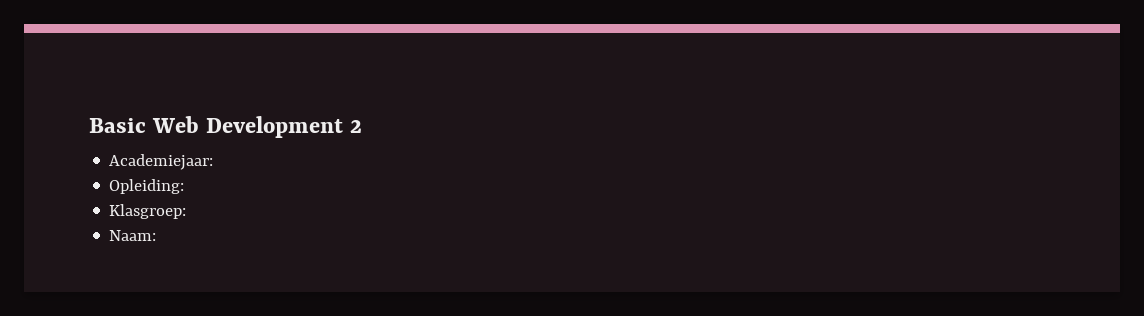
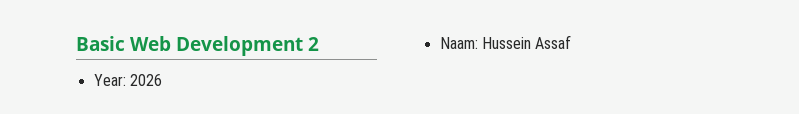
[109,154,214,170] [109,179,185,194] [109,204,187,219] Academiejaar: // Opleiding: // Klasgroep: -> [93,74,162,86] Year: 2026
(157, 235) none -> [481,35,572,49] Hussein Assaf

